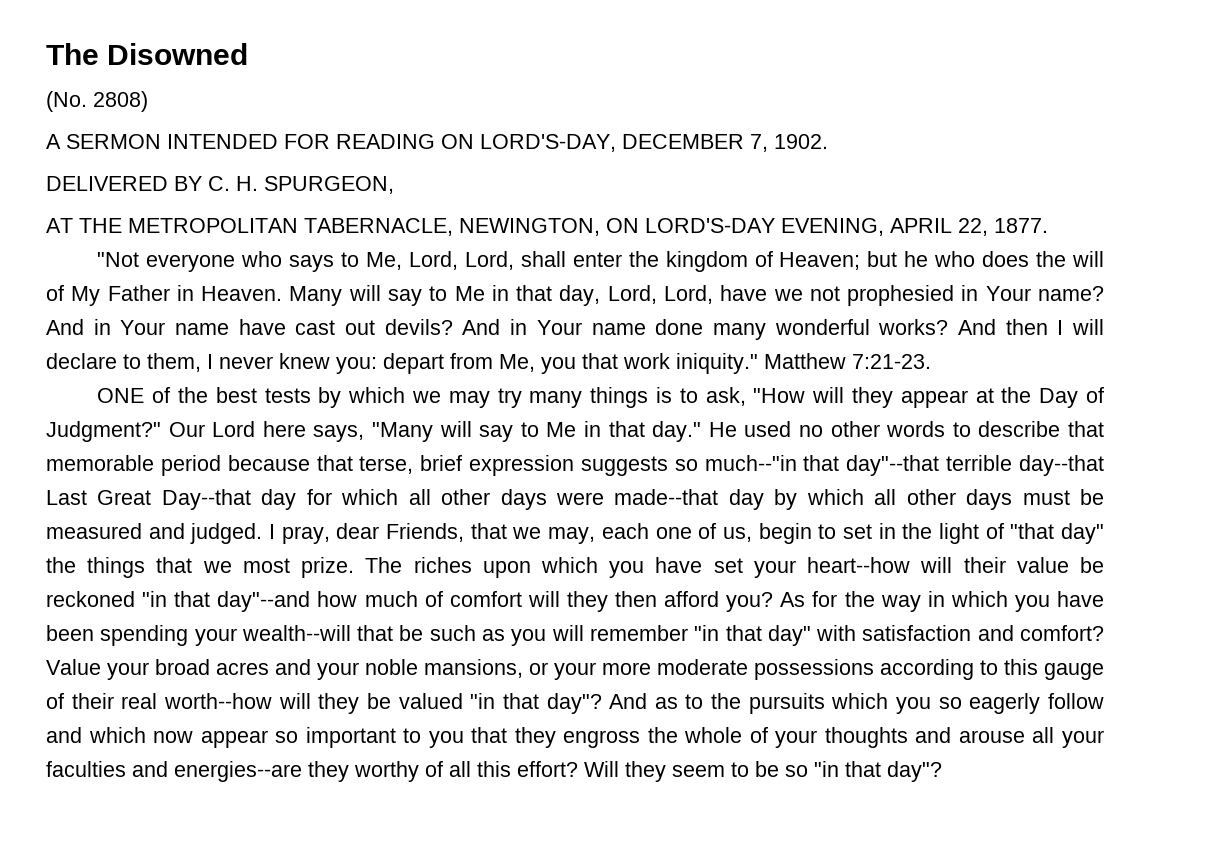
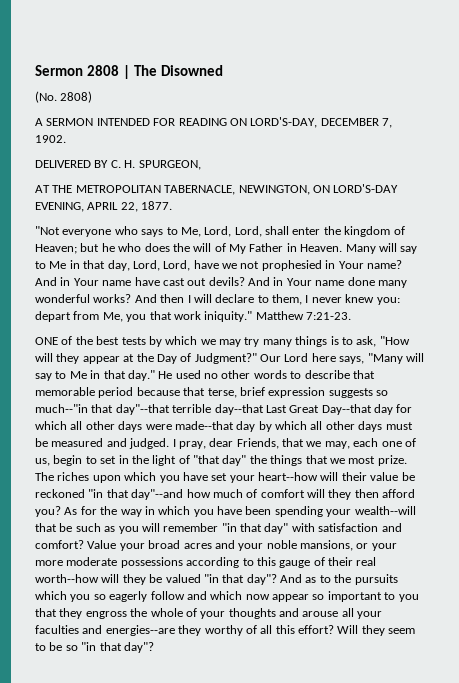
(46, 54) none -> [35,65,130,79] Sermon 2808 |

